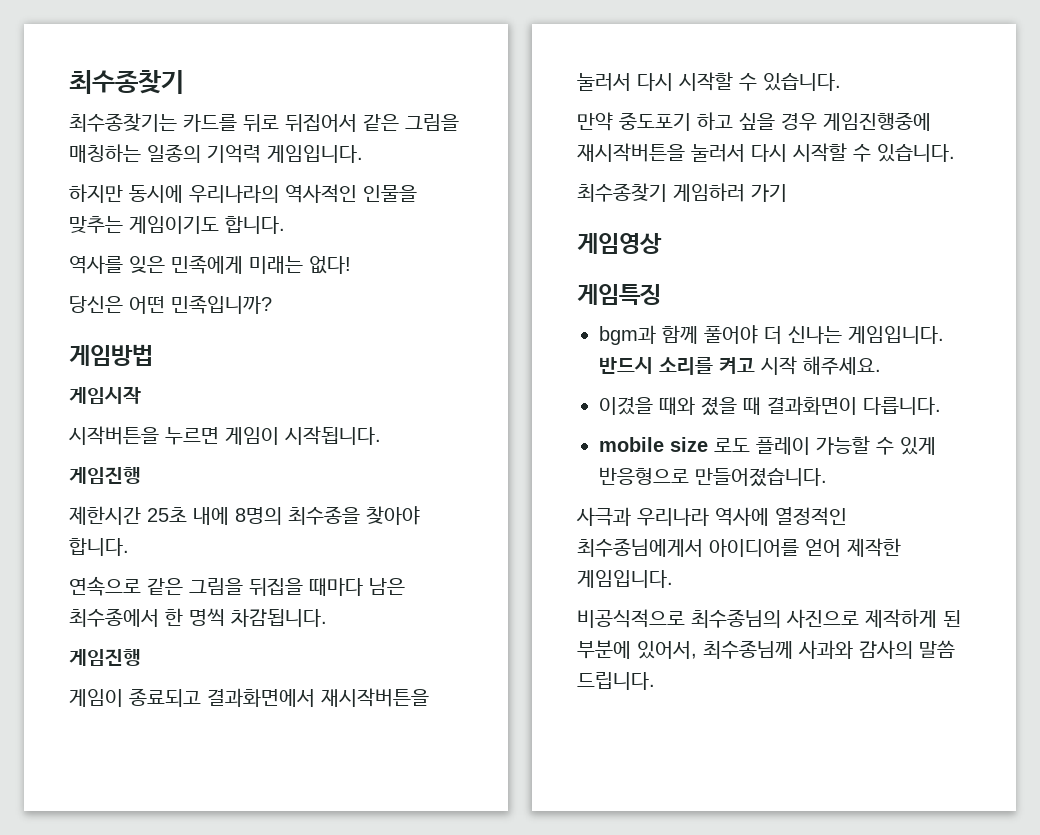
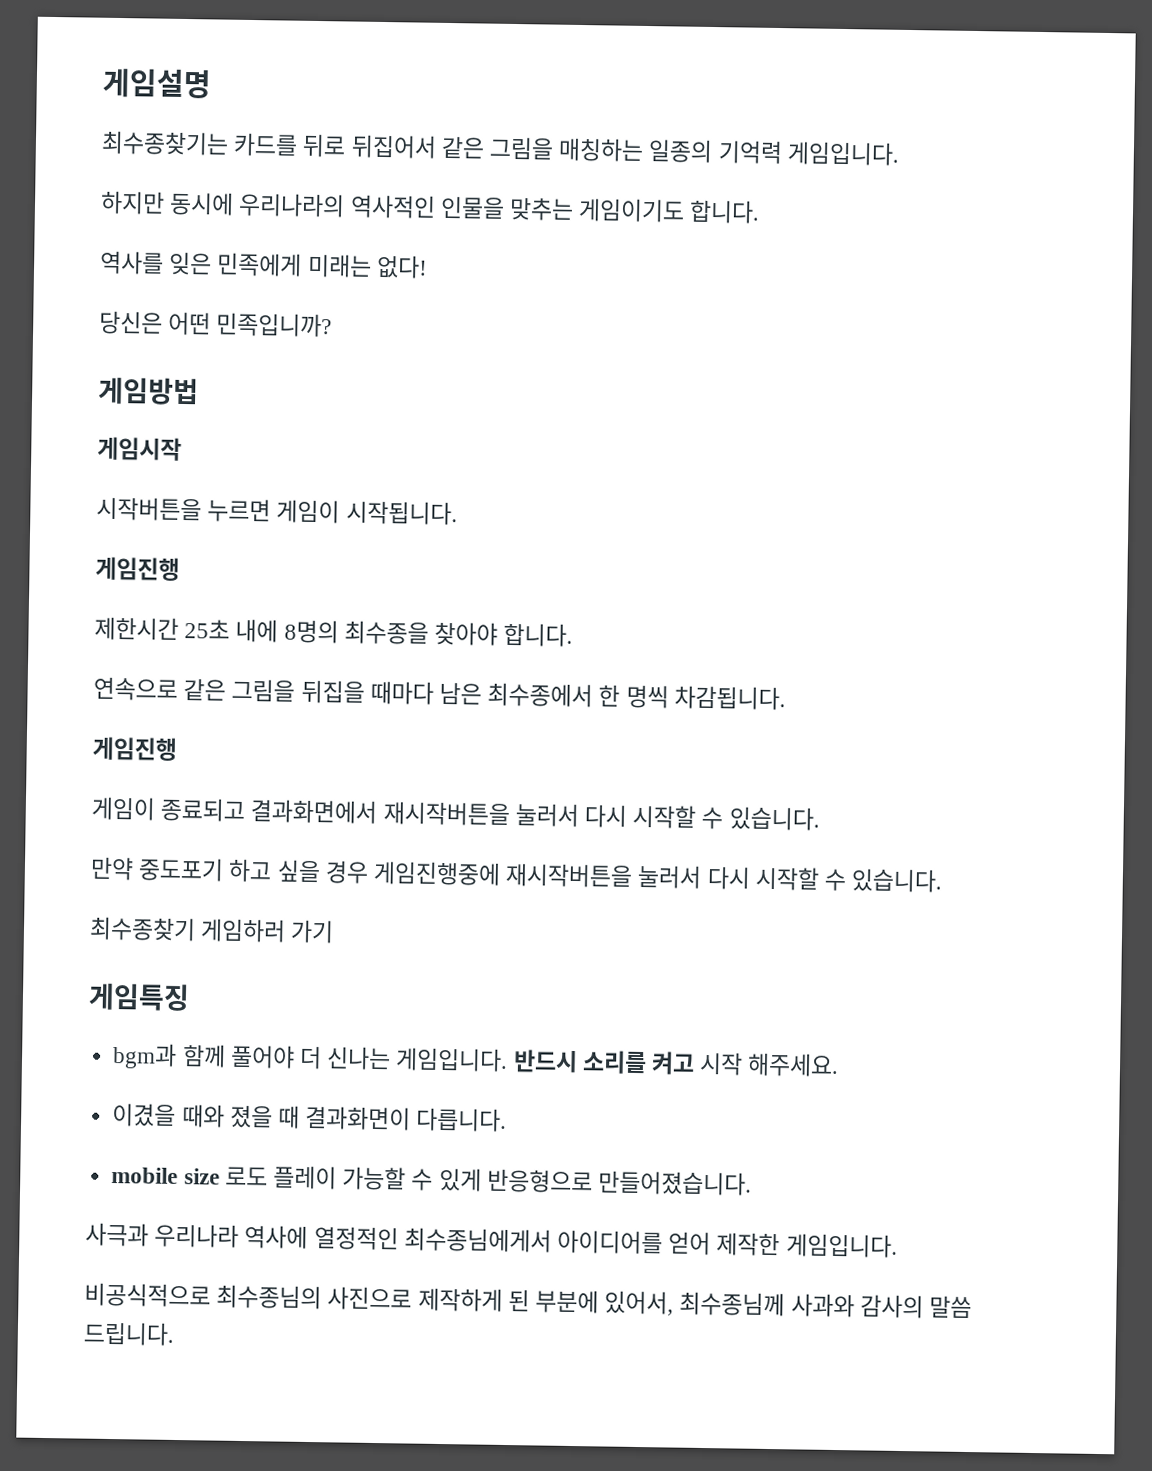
[69,70,184,94] 최수종찾기 -> [102,67,212,99] 게임설명
[577,233,662,254] // 게임영상 -> (335, 931) none

